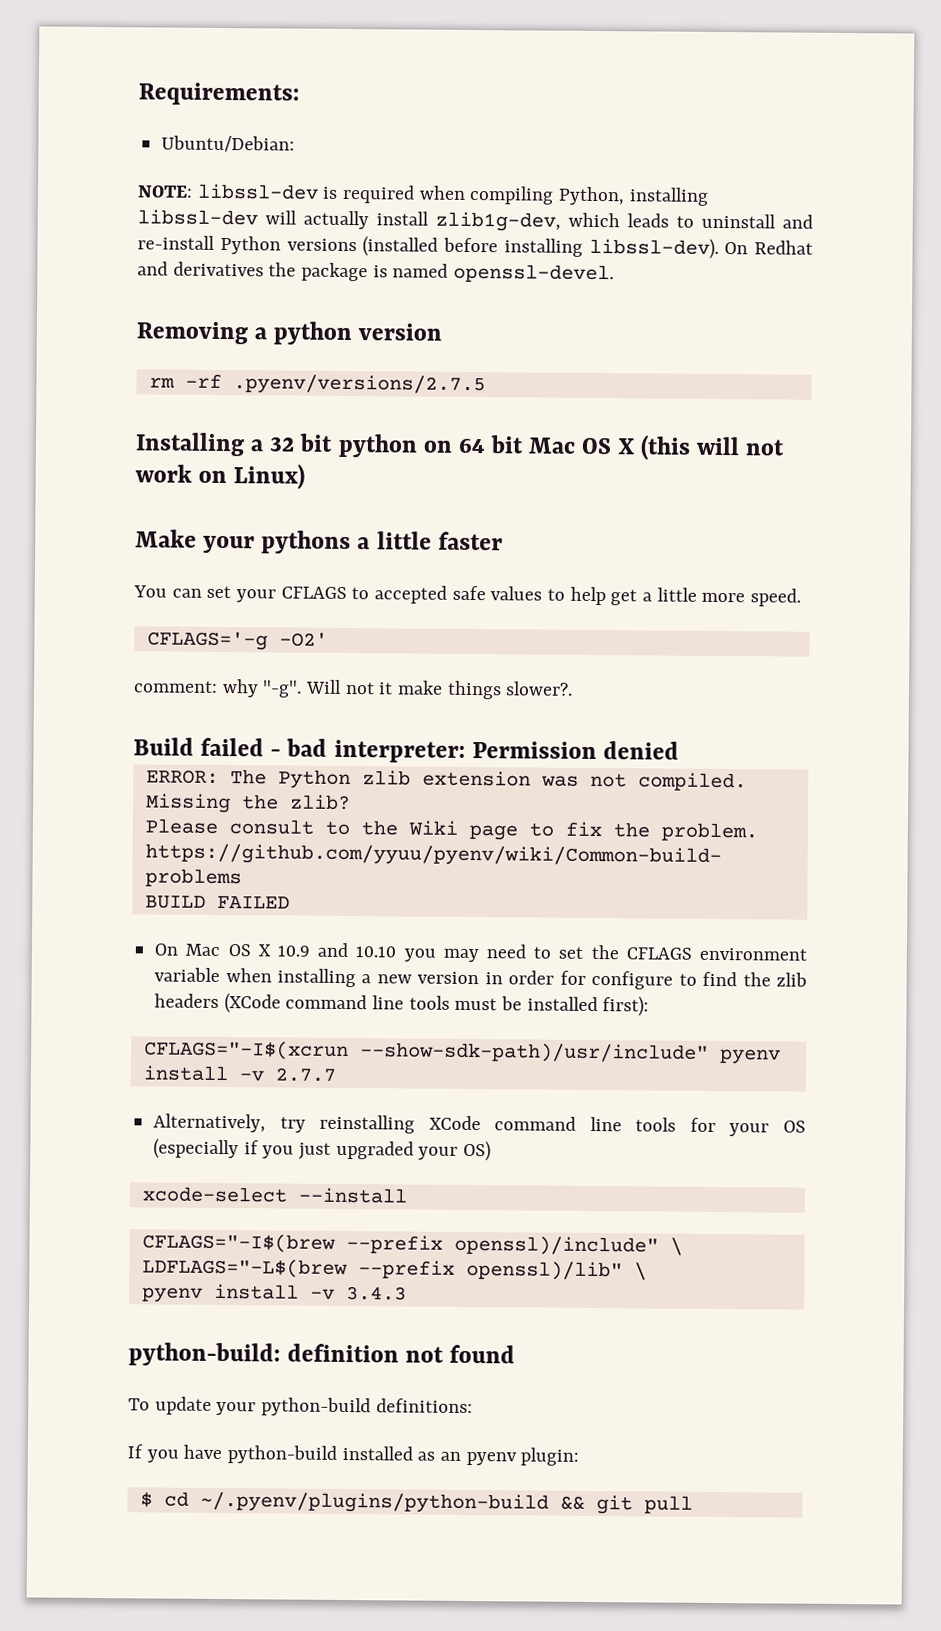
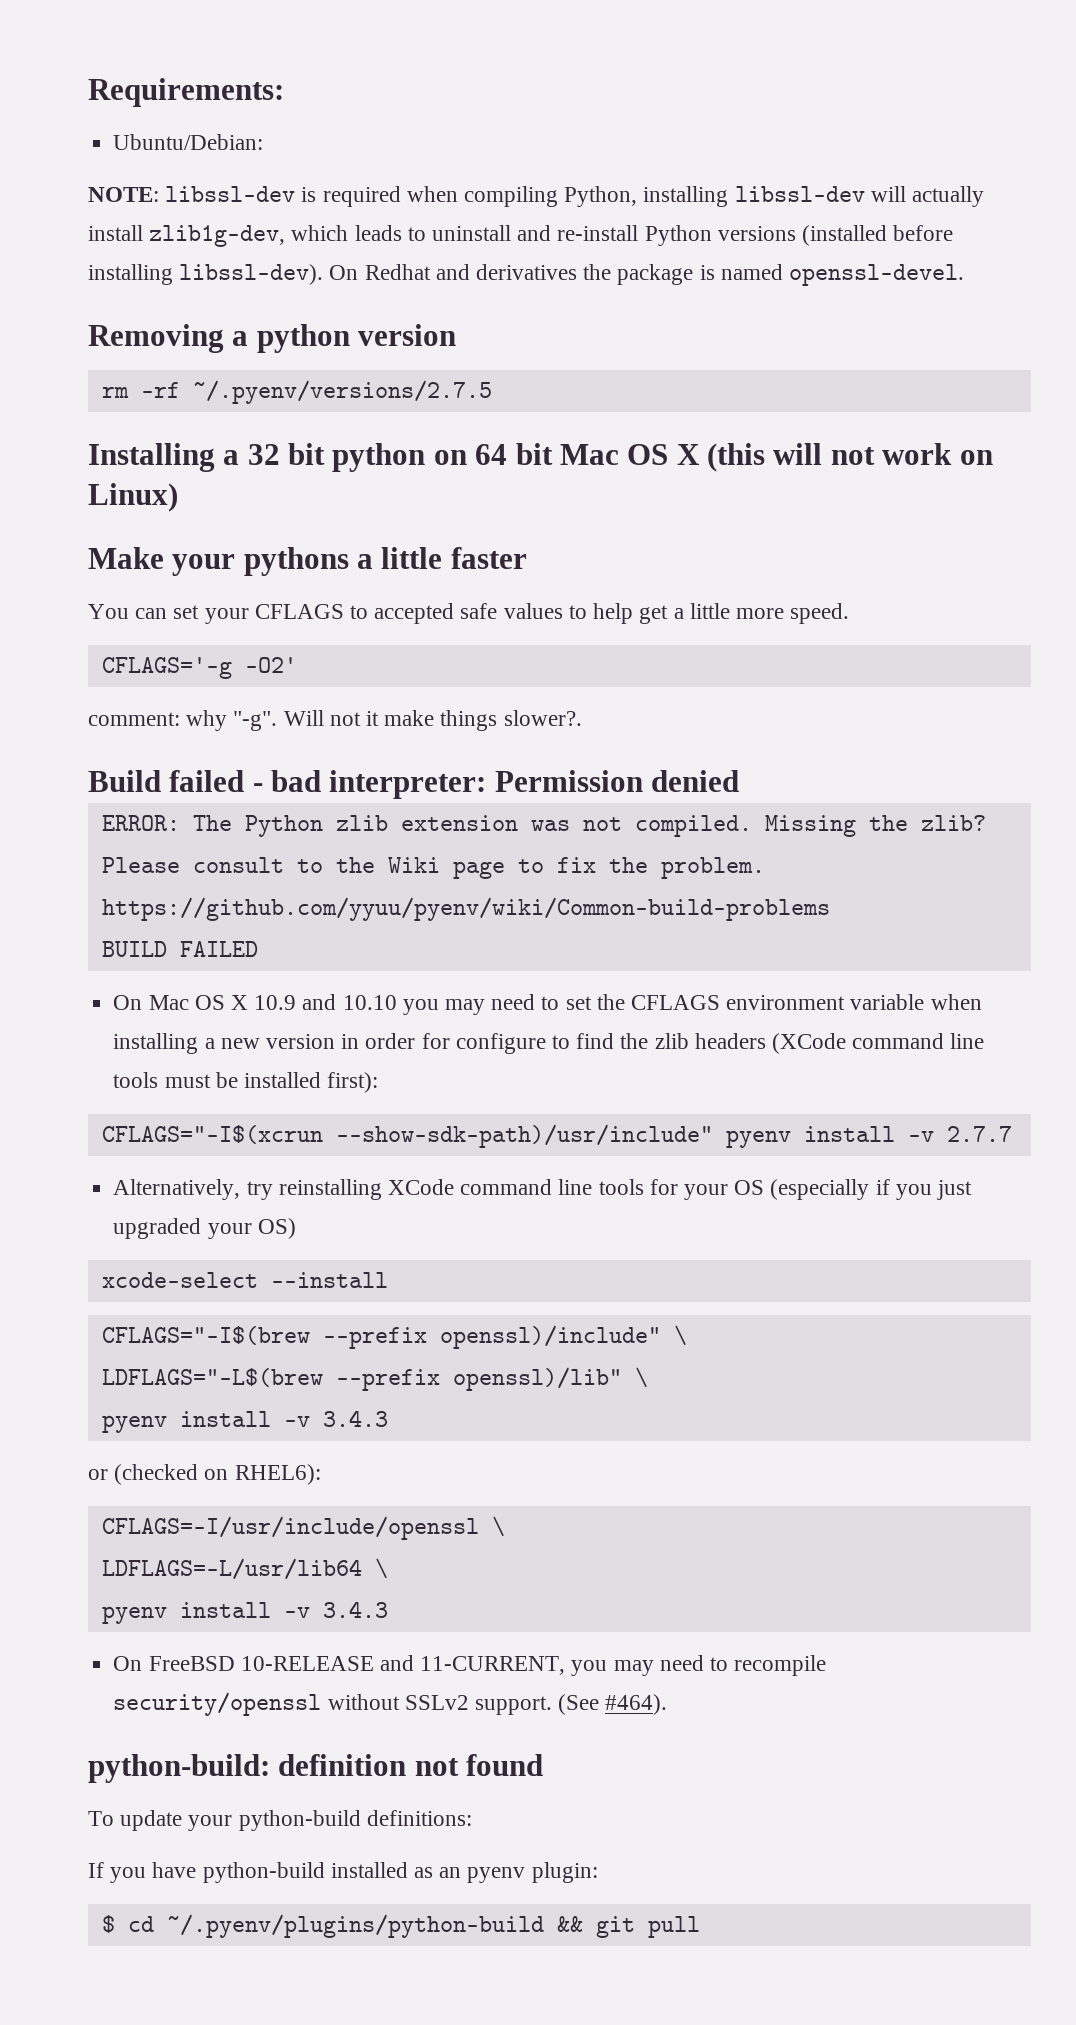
[232,374,486,396] .pyenv/versions/2.7.5 -> [192,380,492,404] ~/.pyenv/versions/2.7.5
(407, 1293) none -> [88,1464,321,1485] [101,1516,505,1540] [101,1558,388,1580] [101,1601,388,1624] [113,1655,827,1676] [113,1692,668,1716] // or (checked on RHEL6): // CFLAGS=-I/usr/include/openssl \ // LDFLAGS=-L/usr/lib64 \ // pyenv install -v 3.4.3 // On FreeBSD 10-RELEASE and 11-CURRENT, you may need to recompile security/openssl without SSLv2 support. (See #464).

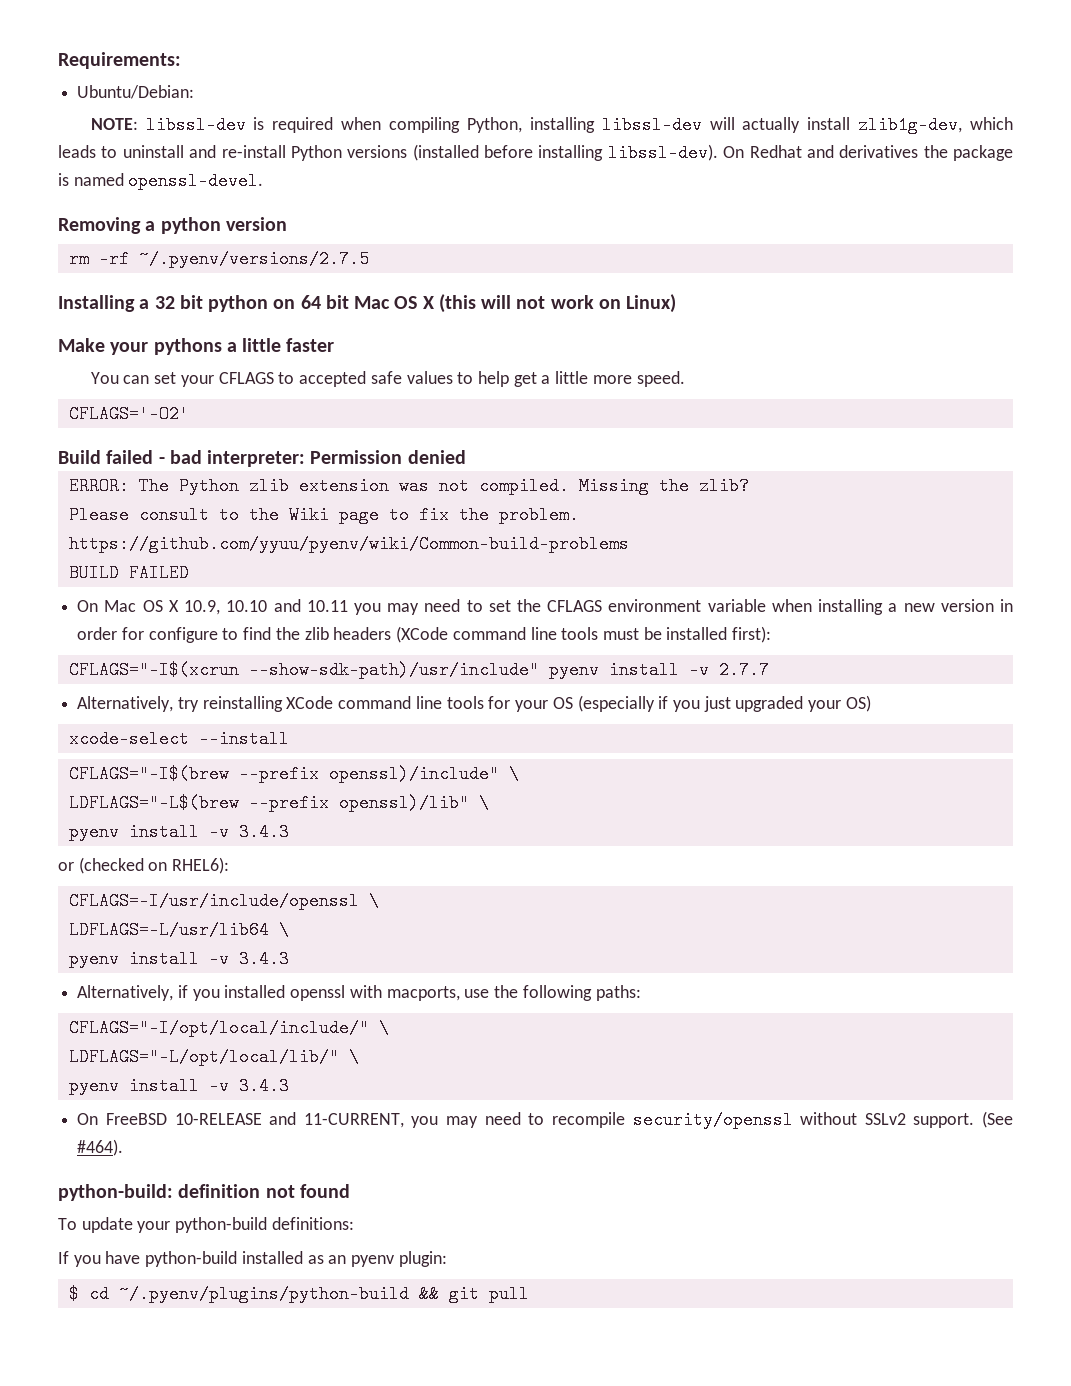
[101,657,297,679] [88,710,582,731] CFLAGS='-g -O2' // comment: why "-g". Will not it make things slower?. -> [68,405,189,423] CFLAGS='-O2'
[254,994,397,1010] 10.9 and 10.10 -> [184,599,348,615] 10.9, 10.10 and 10.11
(388, 1609) none -> [77,985,641,1001] [68,1019,389,1037] [68,1048,359,1066] [68,1077,289,1095] // Alternatively, if you installed openssl with macports, use the following paths: // CFLAGS="-I/opt/local/include/" \ // LDFLAGS="-L/opt/local/lib/" \ // pyenv install -v 3.4.3

